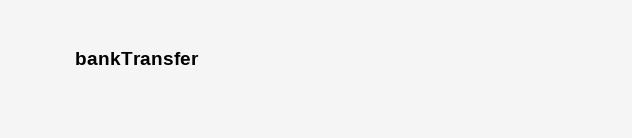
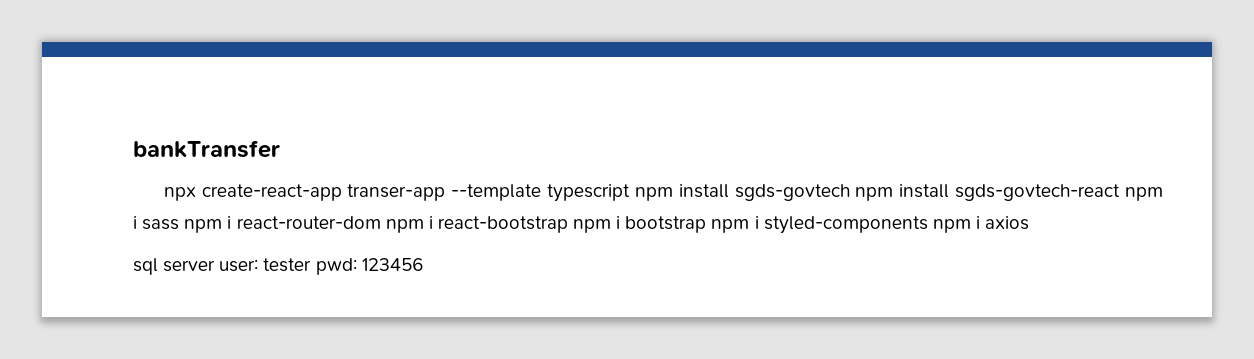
(199, 58) none -> [163,184,1163,202] [133,216,1030,234] [133,258,423,275] // npx create-react-app transer-app --template typescript npm install sgds-govtech npm install sgds-govtech-react npm i sass npm i react-router-dom npm i react-bootstrap npm i bootstrap npm i styled-components npm i axios // sql server user: tester pwd: 123456

